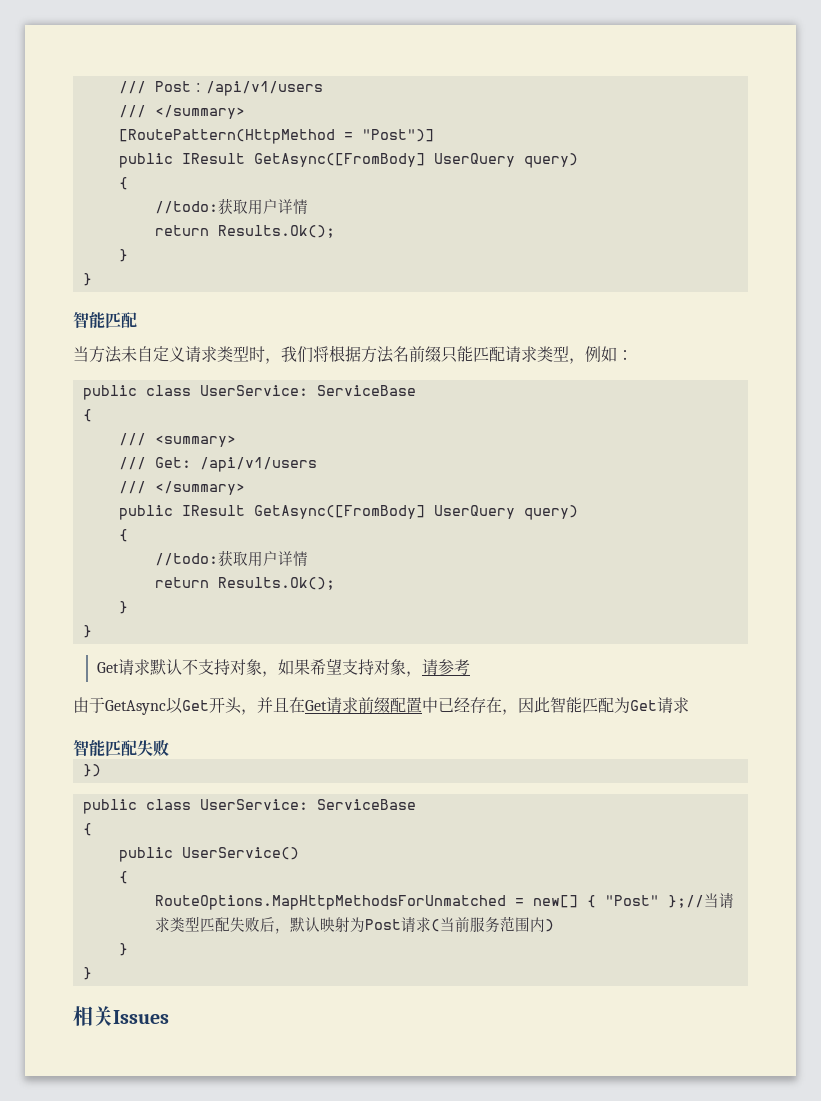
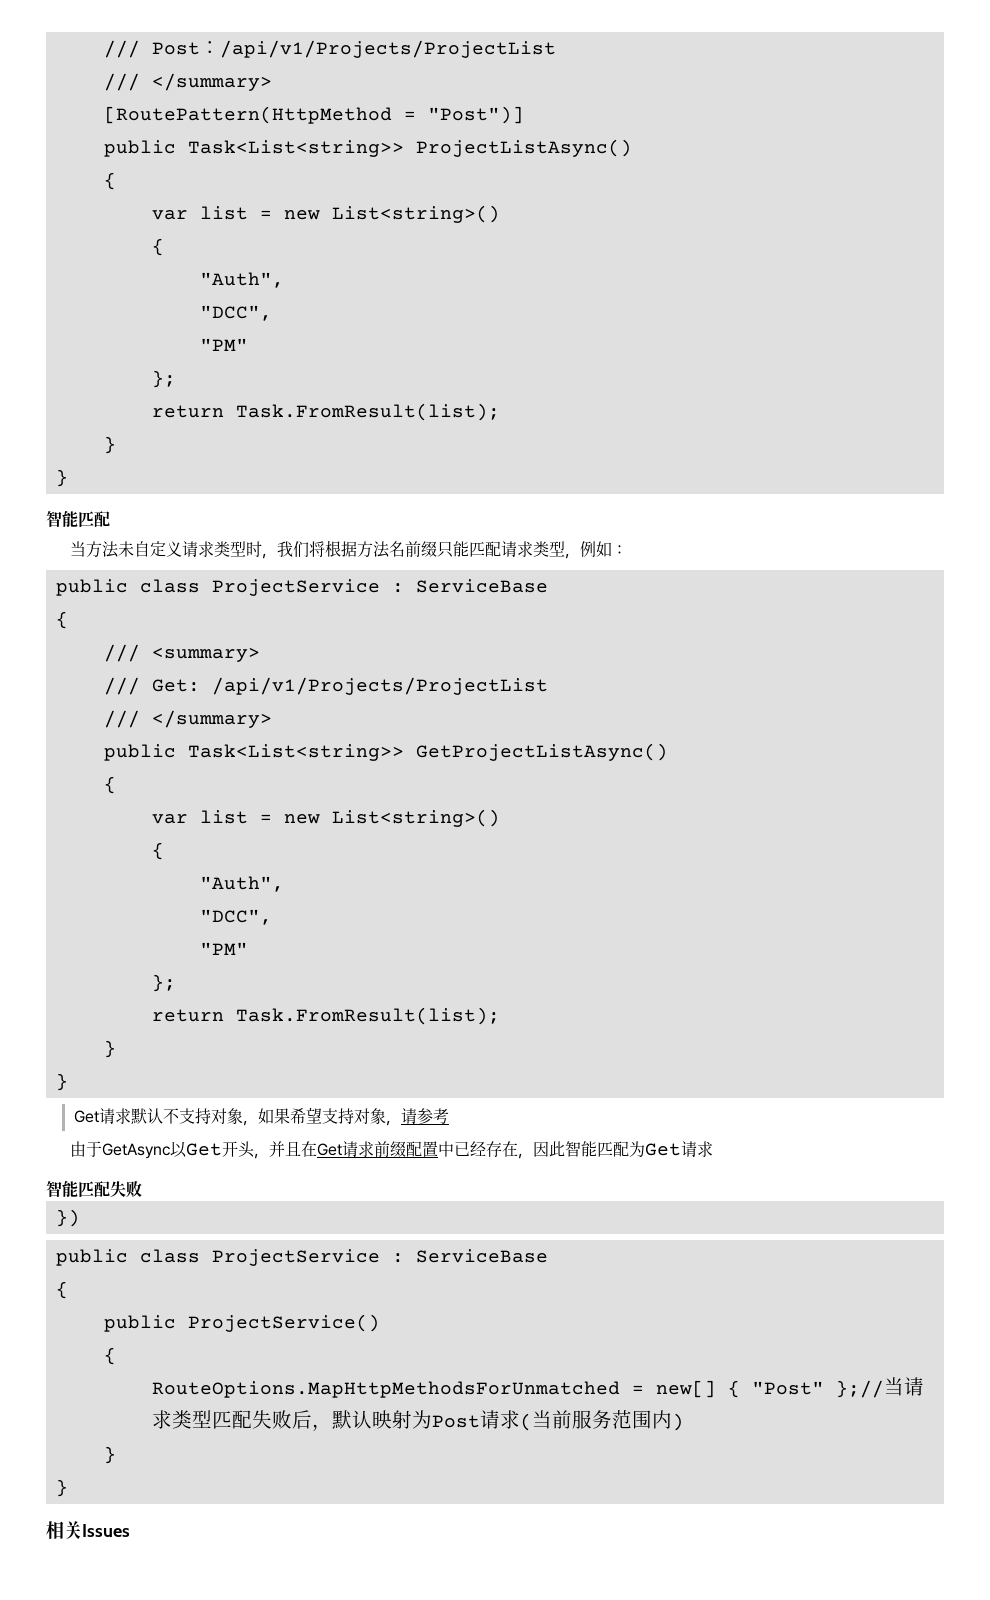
[205,81,323,96] /api/v1/users -> [219,40,556,58] /api/v1/Projects/ProjectList
[181,153,578,168] [118,177,128,190] [154,198,308,215] [154,225,335,238] IResult GetAsync([FromBody] UserQuery query) // { // //todo:获取用户详情 // return Results.Ok(); -> [187,139,632,157] [103,172,116,190] [151,205,500,223] [151,238,164,256] [199,272,284,288] [199,305,272,321] [199,338,248,351] [151,370,176,388] [151,403,500,421] Task<List<string>> ProjectListAsync() // { // var list = new List<string>() // { // "Auth", // "DCC", // "PM" // }; // return Task.FromResult(list);
[199,385,308,396] UserService: -> [211,579,404,596] ProjectService :
[199,457,317,472] /api/v1/users -> [211,677,548,695] /api/v1/Projects/ProjectList
[181,505,578,520] [118,529,128,542] [154,550,308,567] [154,577,335,590] IResult GetAsync([FromBody] UserQuery query) // { // //todo:获取用户详情 // return Results.Ok(); -> [187,743,668,761] [103,776,116,794] [151,809,500,827] [151,842,164,860] [199,876,284,892] [199,909,272,925] [199,942,248,955] [151,974,176,992] [151,1007,500,1025] Task<List<string>> GetProjectListAsync() // { // var list = new List<string>() // { // "Auth", // "DCC", // "PM" // }; // return Task.FromResult(list);
[199,799,308,810] UserService: -> [211,1249,404,1266] ProjectService :
[181,847,299,860] UserService() -> [187,1314,380,1332] ProjectService()

